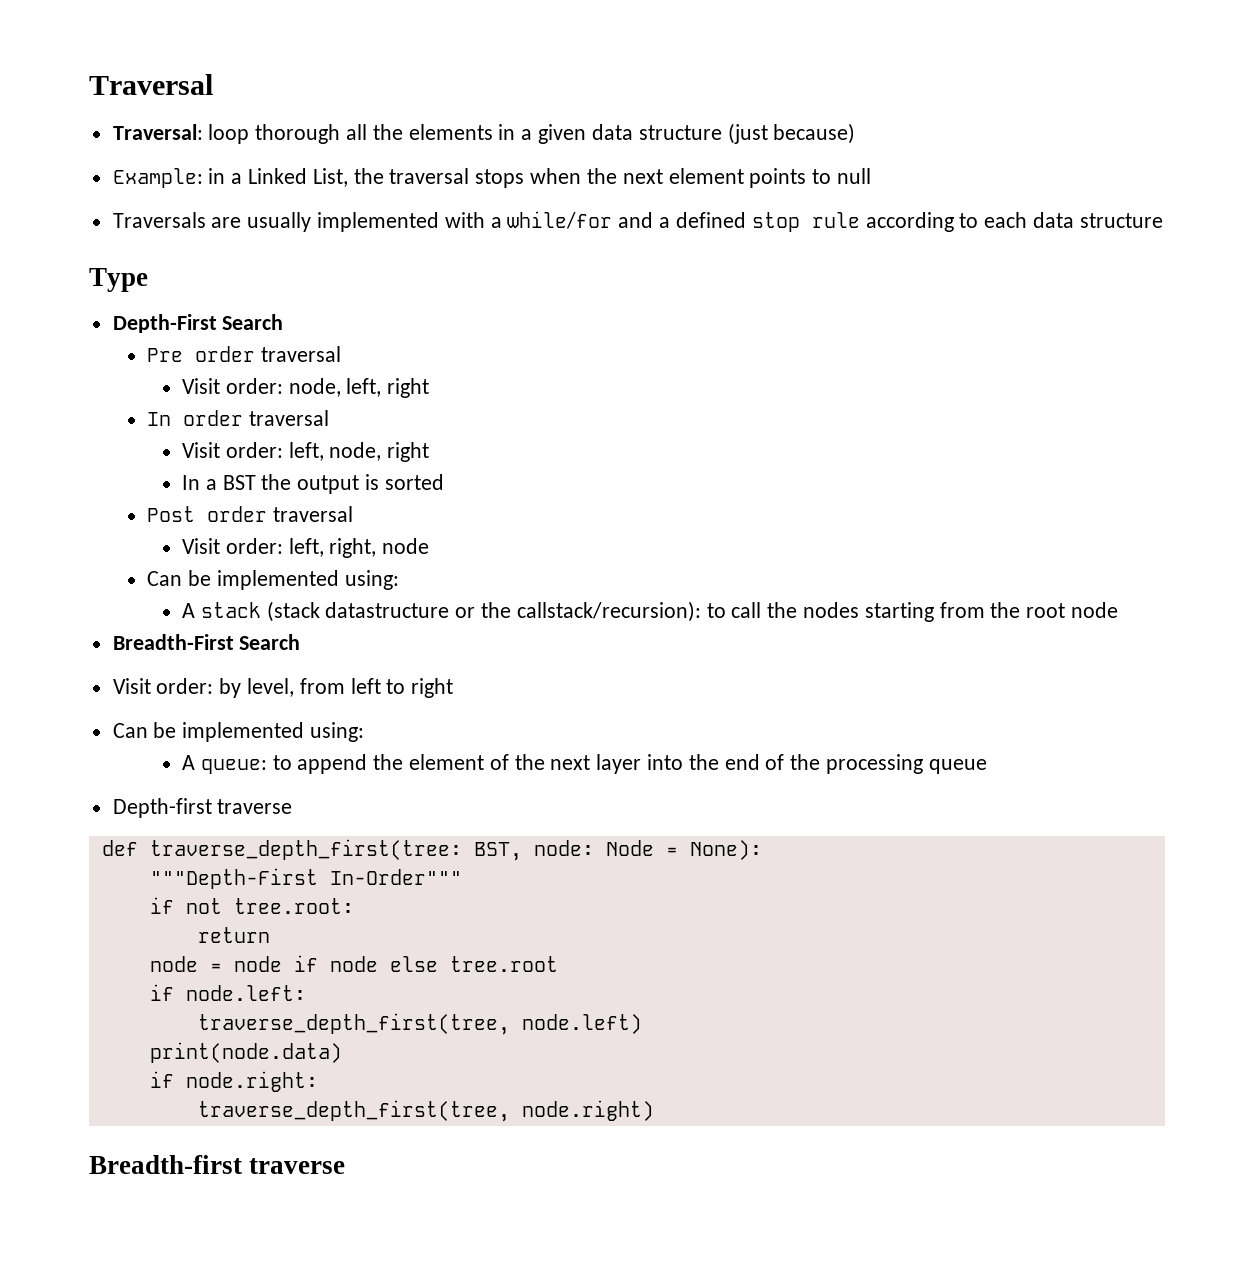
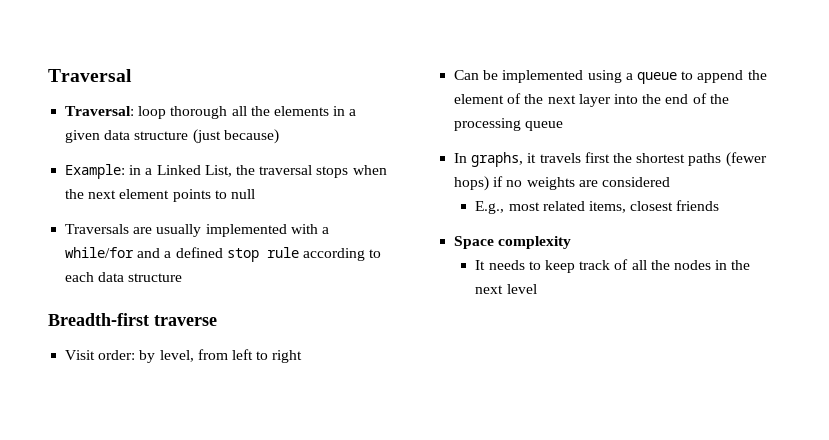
[89,268,148,292] [112,314,284,333] [147,346,342,362] [181,378,430,398] [147,410,330,426] [181,442,430,462] [181,474,444,494] [147,506,354,522] [181,538,430,558] [147,570,399,590] [181,601,1119,622] [112,634,301,650] Type // Depth-First Search // Pre order traversal // Visit order: node, left, right // In order traversal // Visit order: left, node, right // In a BST the output is sorted // Post order traversal // Visit order: left, right, node // Can be implemented using: // A stack (stack datastructure or the callstack/recursion): to call the nodes starting from the root node // Breadth-First Search -> [48,313,217,326] Breadth-first traverse
[310,722,365,742] [181,755,267,774] using: // A queue: -> [587,70,677,84] using a queue
[112,798,293,818] [101,839,762,861] [149,868,462,889] [149,897,354,914] [197,927,270,943] [149,955,558,972] [149,984,306,1001] [197,1013,642,1035] [149,1042,342,1063] [149,1071,318,1092] [197,1100,654,1122] [89,1155,346,1174] Depth-first traverse // def traverse_depth_first(tree: BST, node: Node = None): // """Depth-First In-Order""" // if not tree.root: // return // node = node if node else tree.root // if node.left: // traverse_depth_first(tree, node.left) // print(node.data) // if node.right: // traverse_depth_first(tree, node.right) // Breadth-first traverse -> [454,152,767,167] [454,176,670,191] [475,200,720,214] [454,236,572,249] [475,259,751,273] [475,284,537,294] In graphs, it travels first the shortest paths (fewer hops) if no weights are considered // E.g., most related items, closest friends // Space complexity // It needs to keep track of all the nodes in the next level

